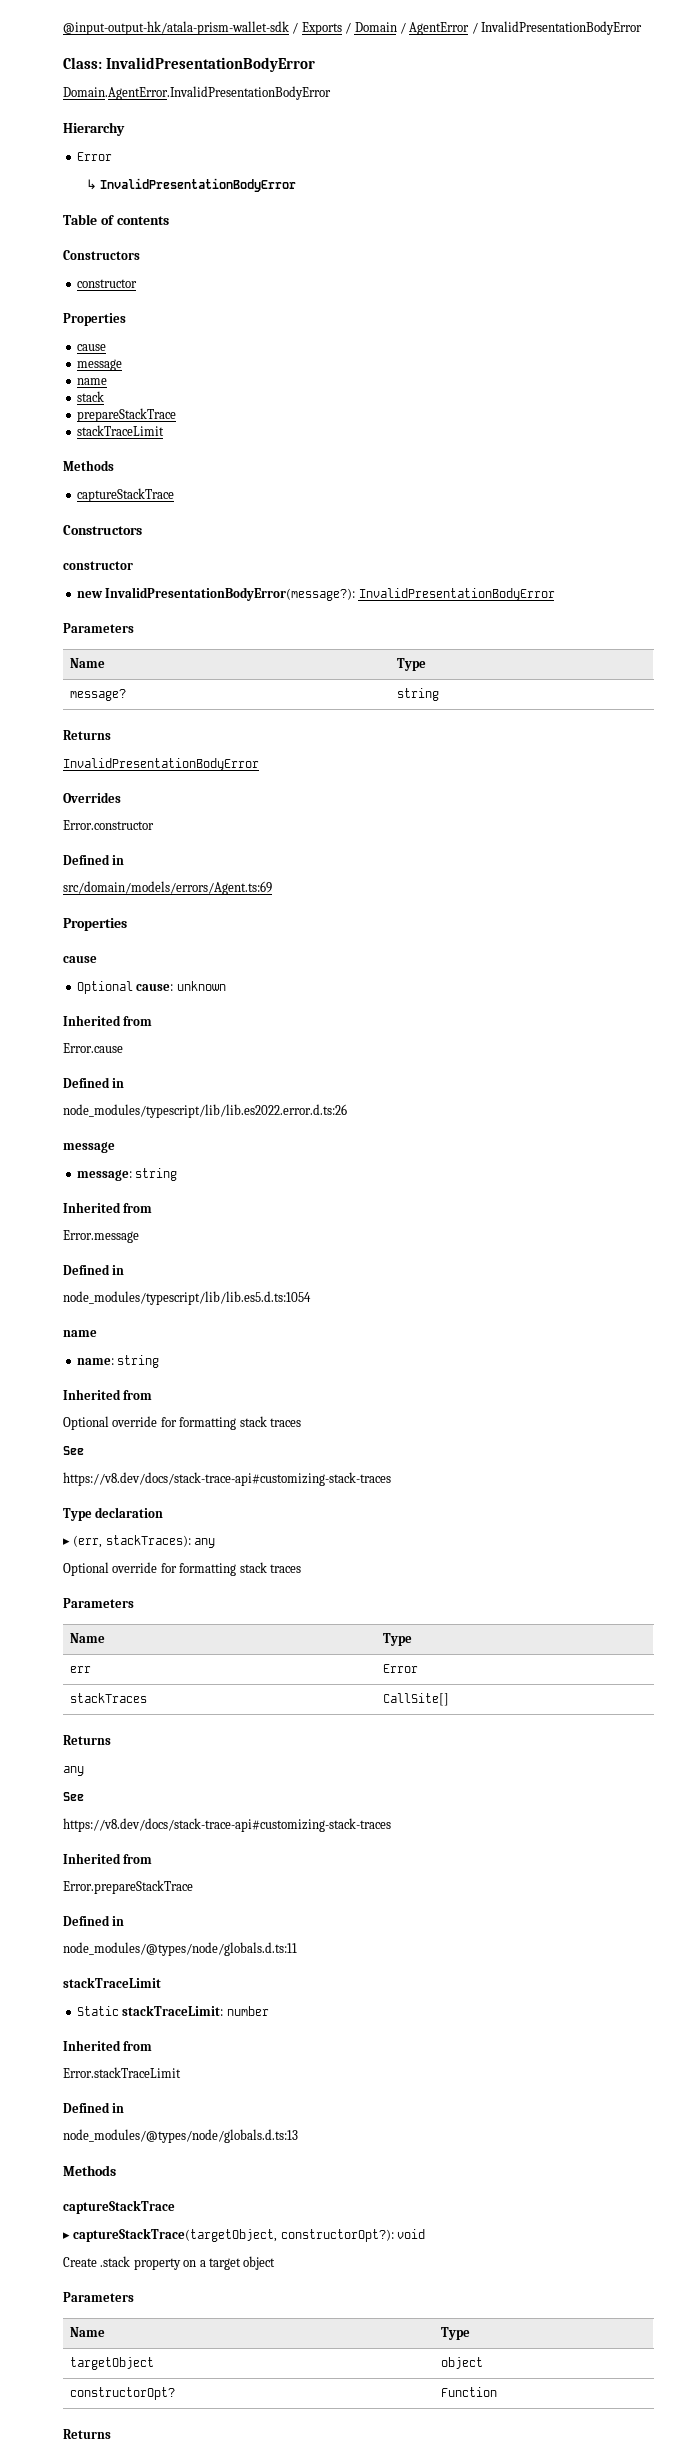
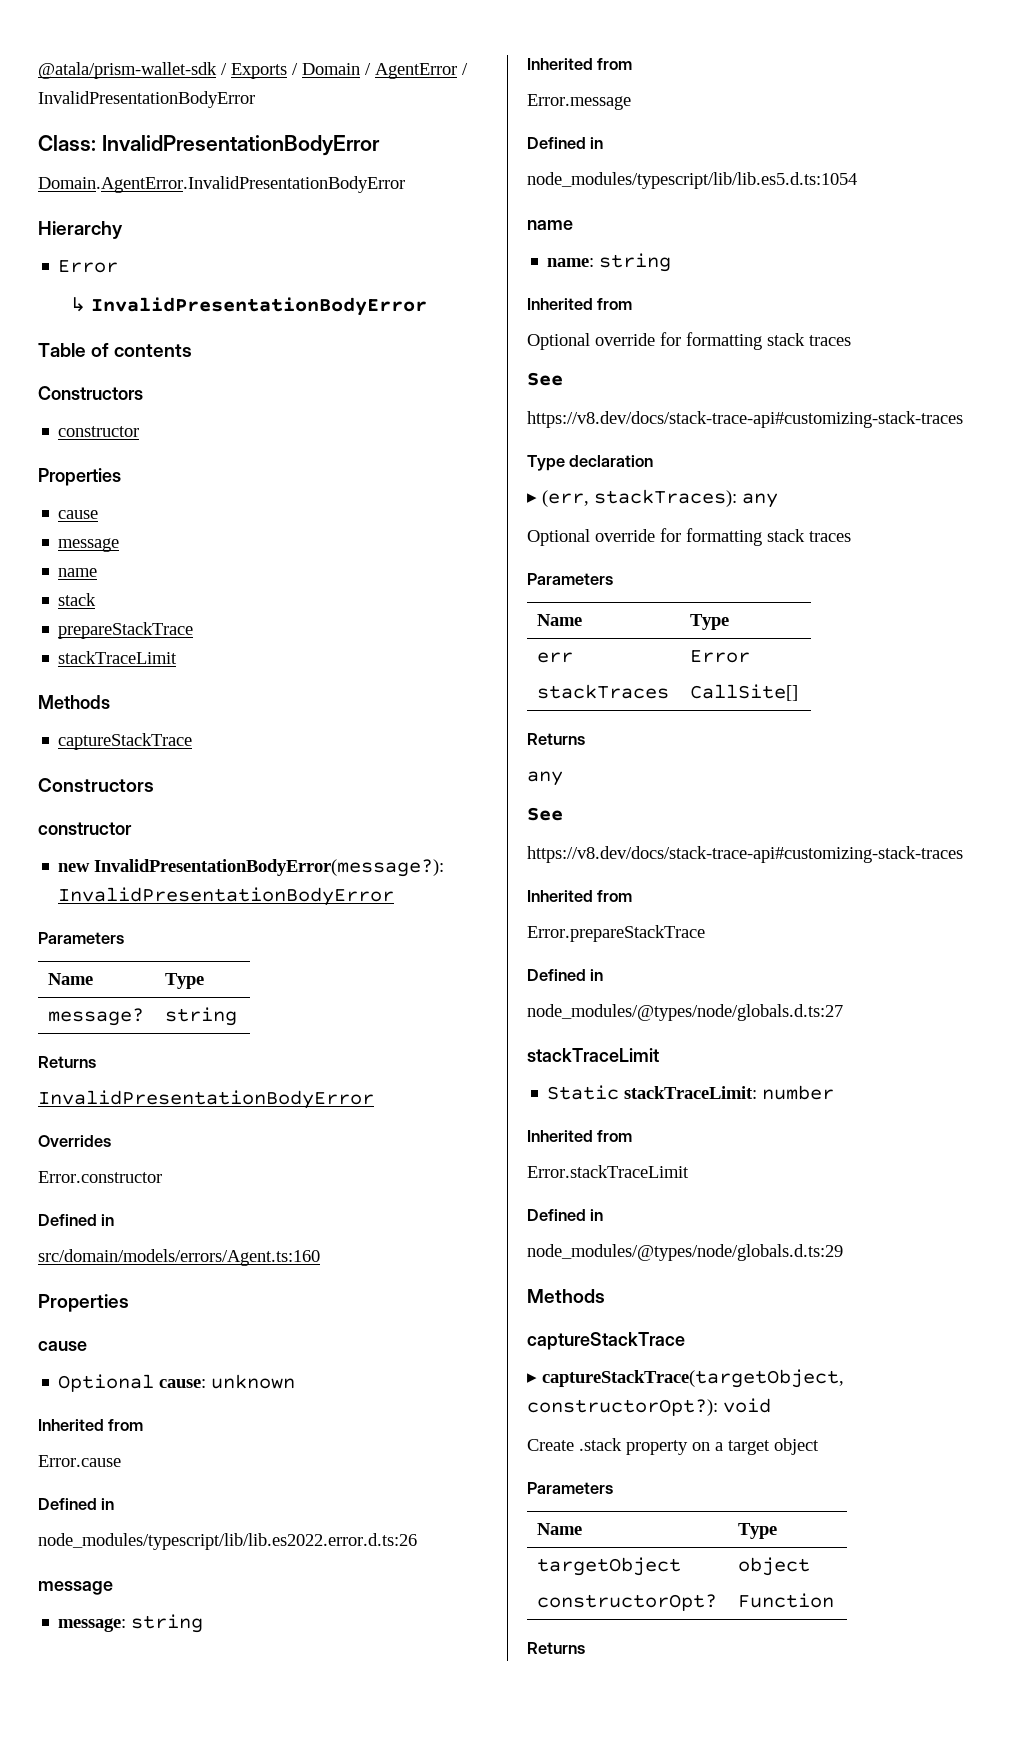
[63,21,289,35] @input-output-hk/atala-prism-wallet-sdk -> [38,62,217,79] @atala/prism-wallet-sdk
[63,881,272,895] src/domain/models/errors/Agent.ts:69 -> [38,1249,320,1266] src/domain/models/errors/Agent.ts:160
[63,1942,297,1956] node_modules/@types/node/globals.d.ts:11 -> [527,1004,843,1021] node_modules/@types/node/globals.d.ts:27
[63,2129,298,2143] node_modules/@types/node/globals.d.ts:13 -> [527,1244,843,1261] node_modules/@types/node/globals.d.ts:29

